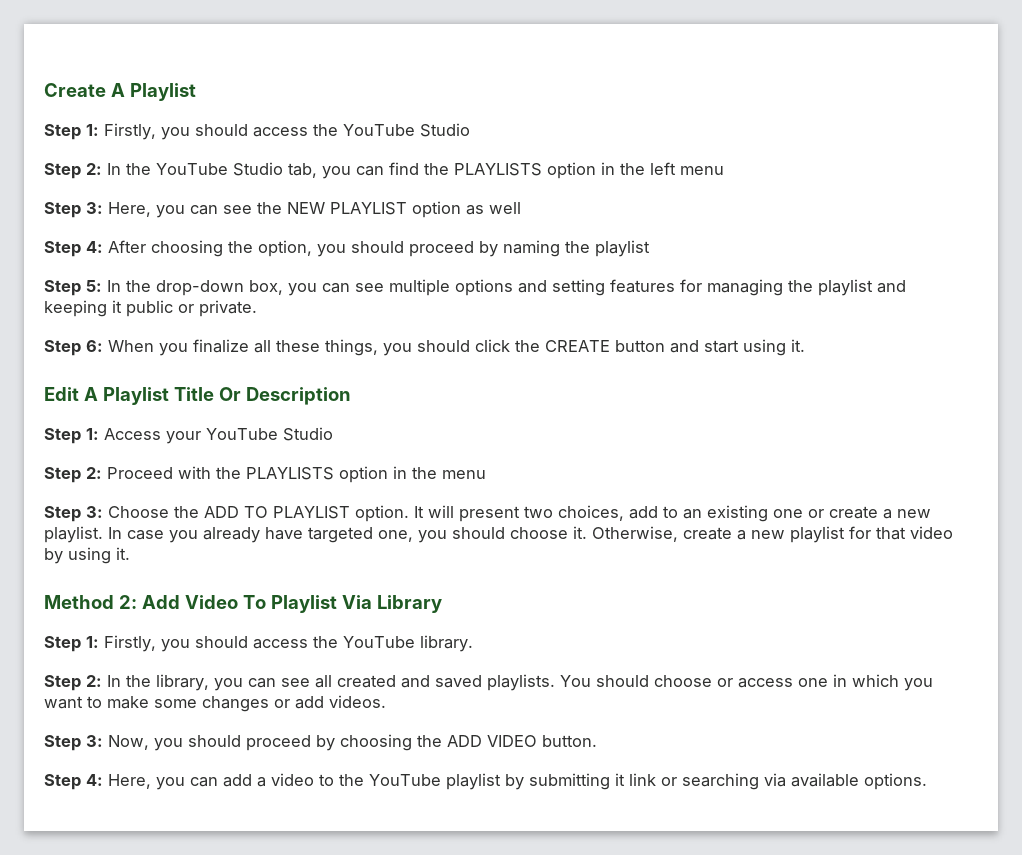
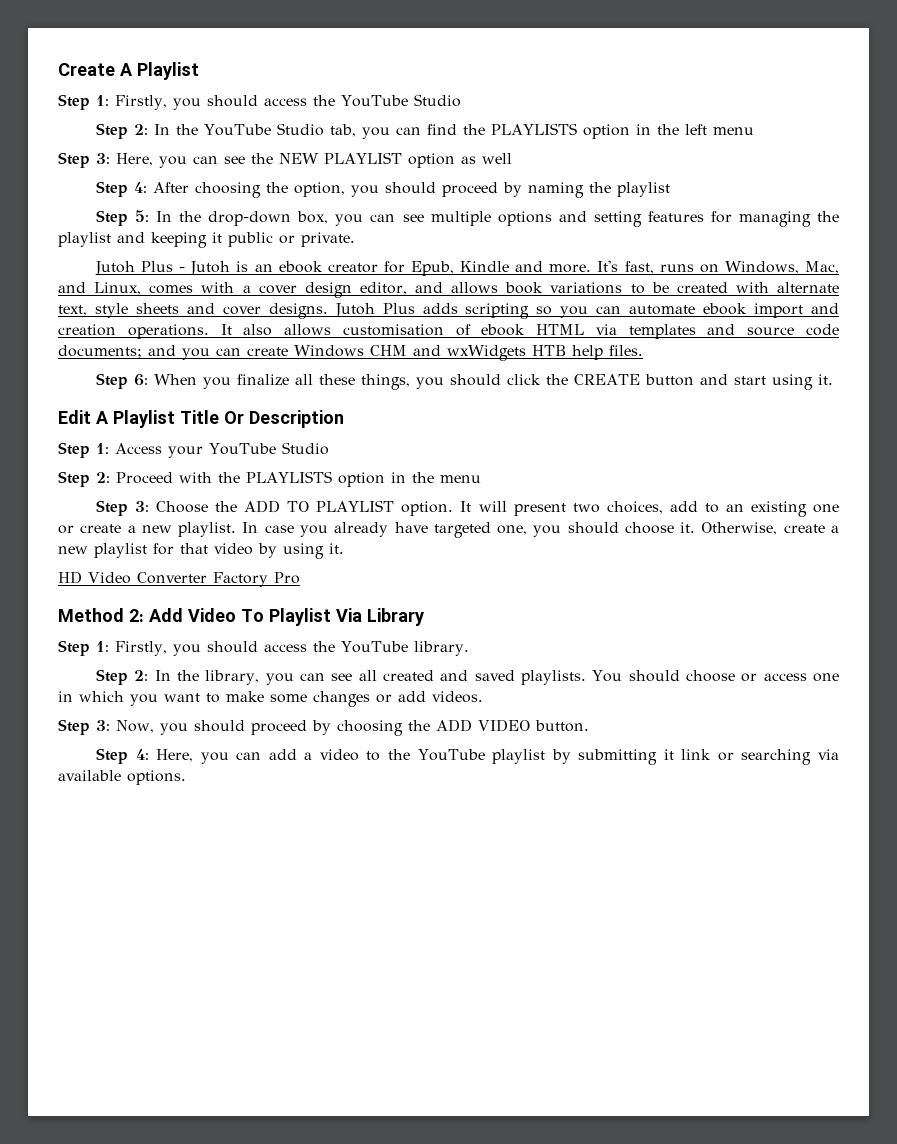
(257, 308) none -> [95,260,840,276] [58,282,839,298] [58,303,839,319] [58,324,839,339] [58,345,643,361] // Jutoh Plus - Jutoh is an ebook creator for Epub, Kindle and more. It's fast, runs on Windows, Mac, and Linux, comes with a cover design editor, and allows book variations to be created with alternate text, style sheets and cover designs. Jutoh Plus adds scripting so you can automate ebook import and creation operations. It also allows customisation of ebook HTML via templates and source code documents; and you can create Windows CHM and wxWidgets HTB help files.
(130, 553) none -> [58,571,300,587] // HD Video Converter Factory Pro

